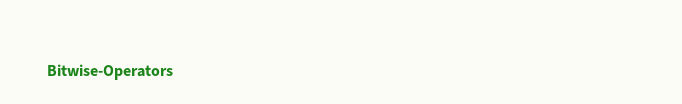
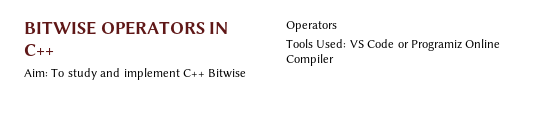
[47,64,173,80] Bitwise-Operators -> [24,21,229,35] [24,44,54,56] [24,68,247,80] [286,21,337,32] [286,39,501,51] [286,54,334,66] BITWISE OPERATORS IN C++ // Aim: To study and implement C++ Bitwise Operators // Tools Used: VS Code or Programiz Online Compiler

